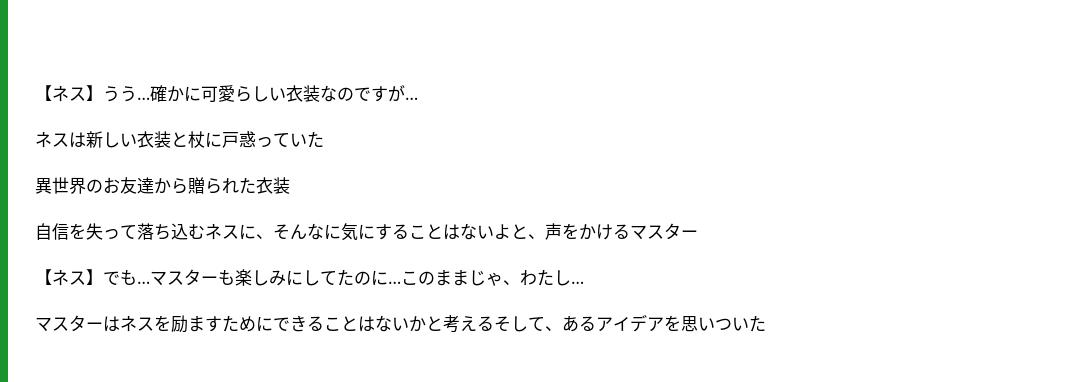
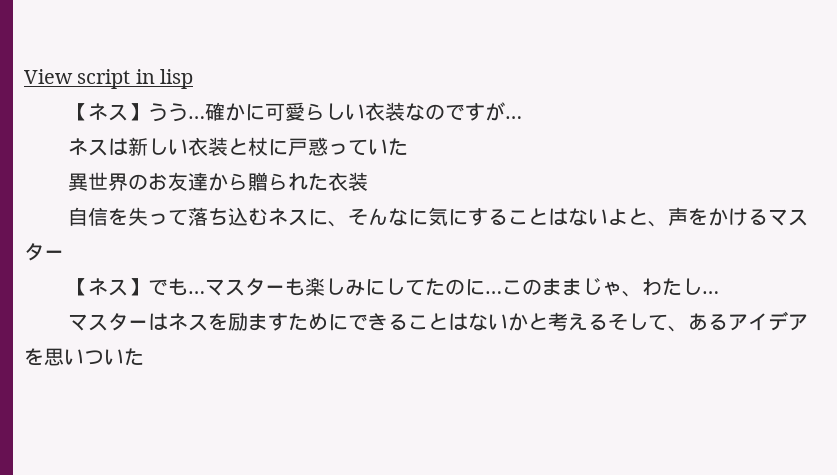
(35, 93) none -> [24,69,194,89] View script in lisp //

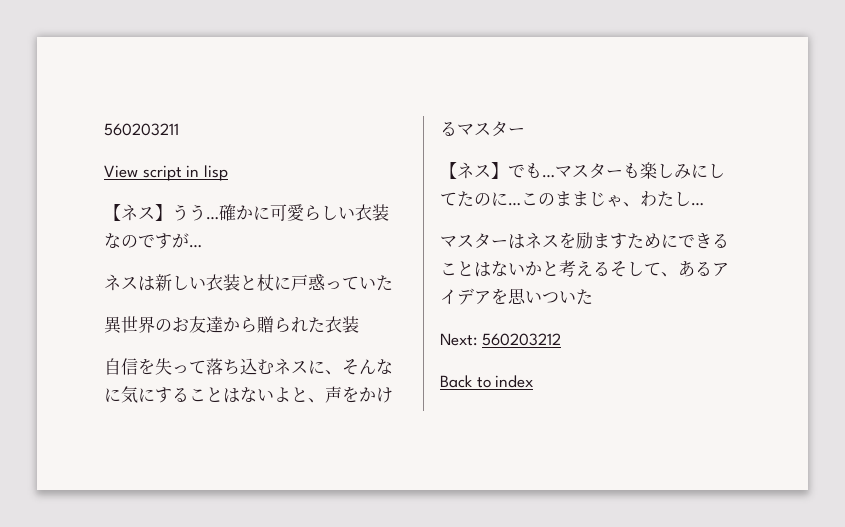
(24, 76) none -> [104,123,179,136] 560203211 //
(144, 357) none -> [440,333,561,346] [440,375,534,388] // Next: 560203212 // Back to index

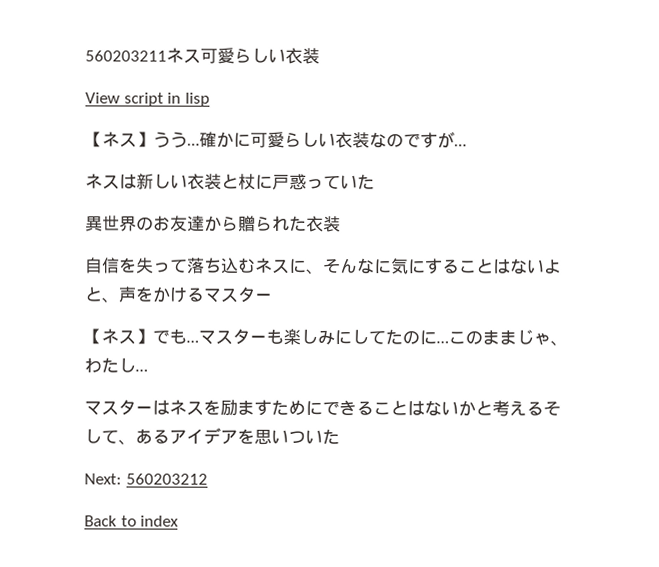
(179, 129) none -> [166,47,320,64] ネス可愛らしい衣装

